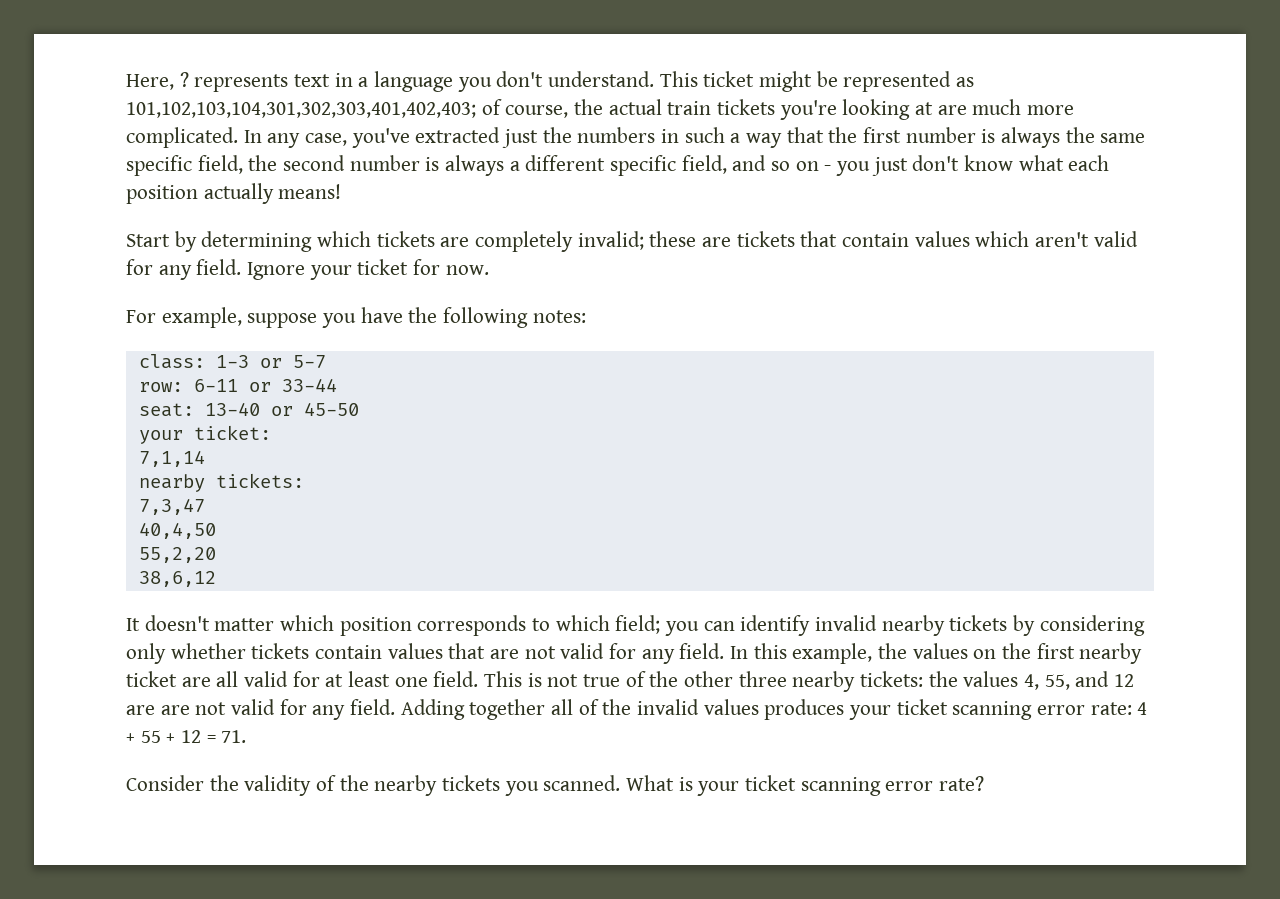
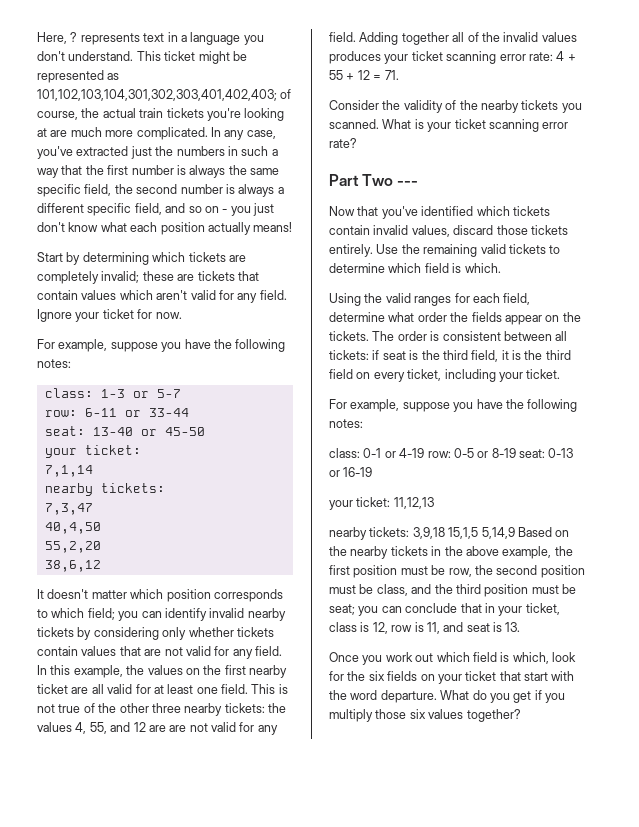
(985, 783) none -> [329,174,419,186] [329,206,550,219] [329,225,568,237] [329,244,561,257] [329,263,501,273] [329,293,531,306] [329,312,581,325] [329,331,568,341] [329,350,571,362] [329,369,561,382] [329,399,578,412] [329,419,363,428] [329,448,574,458] [329,467,373,477] [329,497,434,510] [329,527,570,540] [329,546,573,559] [329,565,585,578] [329,584,576,597] [329,603,560,616] [329,622,521,634] [329,652,576,665] [329,671,575,684] [329,690,565,703] [329,709,521,722] // Part Two --- // Now that you've identified which tickets contain invalid values, discard those tickets entirely. Use the remaining valid tickets to determine which field is which. // Using the valid ranges for each field, determine what order the fields appear on the tickets. The order is consistent between all tickets: if seat is the third field, it is the third field on every ticket, including your ticket. // For example, suppose you have the following notes: // class: 0-1 or 4-19 row: 0-5 or 8-19 seat: 0-13 or 16-19 // your ticket: 11,12,13 // nearby tickets: 3,9,18 15,1,5 5,14,9 Based on the nearby tickets in the above example, the first position must be row, the second position must be class, and the third position must be seat; you can conclude that in your ticket, class is 12, row is 11, and seat is 13. // Once you work out which field is which, look for the six fields on your ticket that start with the word departure. What do you get if you multiply those six values together?

